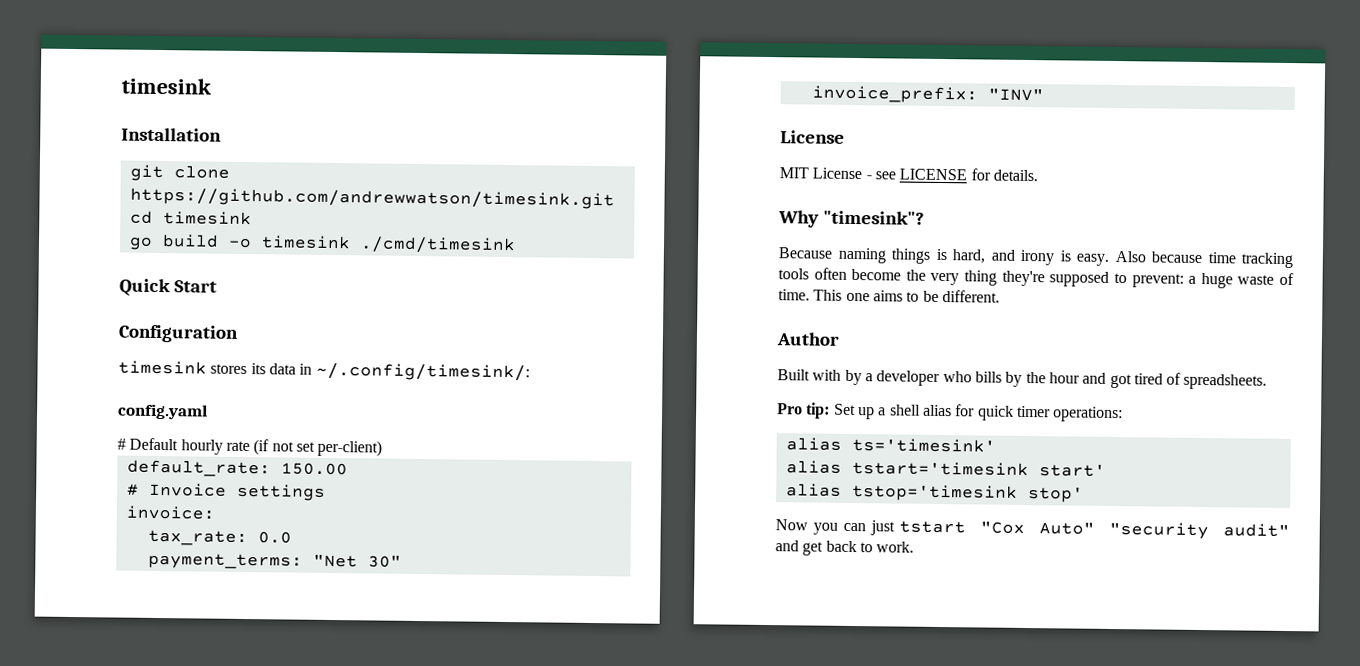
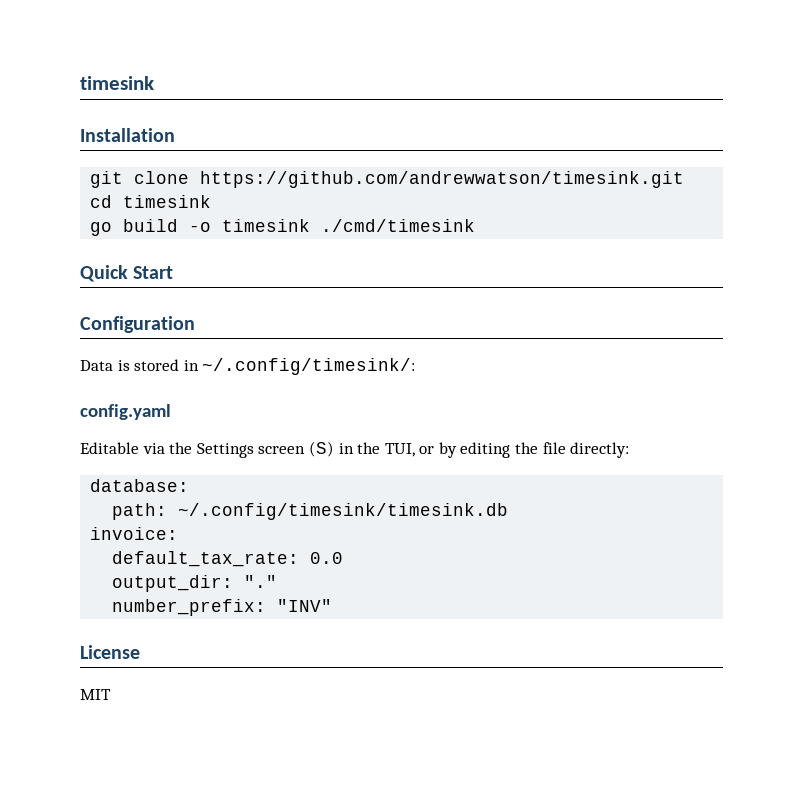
[118,360,296,375] timesink stores its data -> [80,359,180,371] Data is stored
[117,437,383,457] [126,459,348,478] [126,482,326,501] # Default hourly rate (if not set per-client) // default_rate: 150.00 // # Invoice settings -> [80,441,630,458] [90,479,190,492] [112,503,509,520] Editable via the Settings screen (S) in the TUI, or by editing the file directly: // database: // path: ~/.config/timesink/timesink.db
[147,529,248,547] tax_rate: -> [112,551,300,567] default_tax_rate:
[147,552,402,570] [811,85,978,104] payment_terms: "Net 30" // invoice_prefix: -> [112,575,278,592] [112,599,267,616] output_dir: "." // number_prefix:
[812,167,1038,182] [778,210,926,228] [778,247,1293,269] [778,267,1294,289] [778,289,1000,303] [776,332,840,346] [777,369,1268,390] [777,402,1124,423] [785,437,996,453] [785,460,1106,477] [785,483,1084,503] [775,519,1290,540] [775,540,915,556] License - see LICENSE for details. // Why "timesink"? // Because naming things is hard, and irony is easy. Also because time tracking tools often become the very thing they're supposed to prevent: a huge waste of time. This one aims to be different. // Author // Built with by a developer who bills by the hour and got tired of spreadsheets. // Pro tip: Set up a shell alias for quick timer operations: // alias ts='timesink' // alias tstart='timesink start' // alias tstop='timesink stop' // Now you can just tstart "Cox Auto" "security audit" and get back to work. -> (111, 694) none

